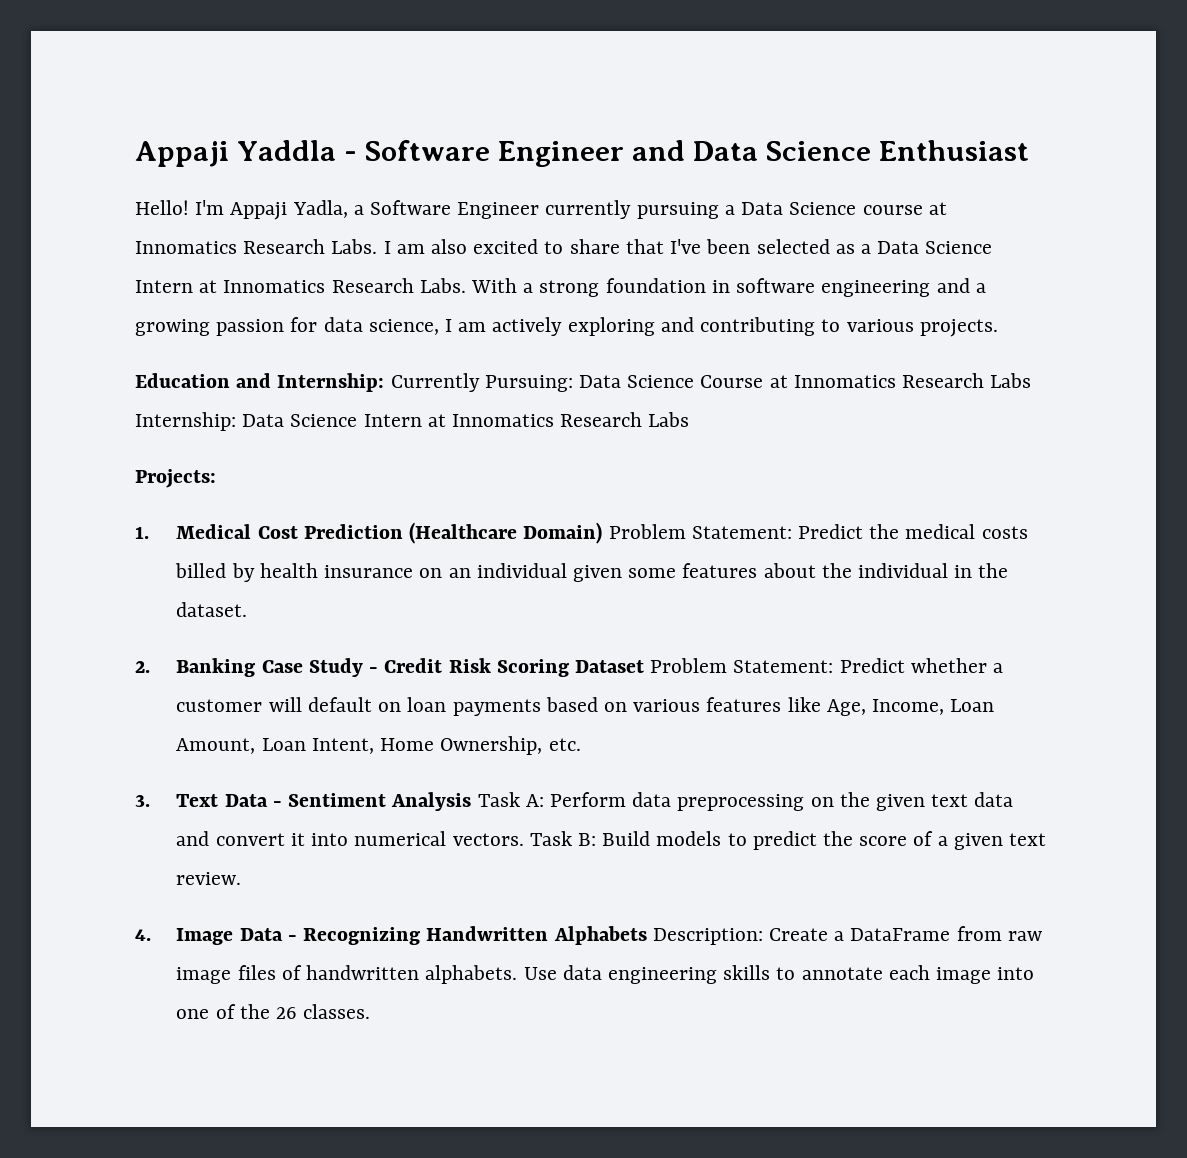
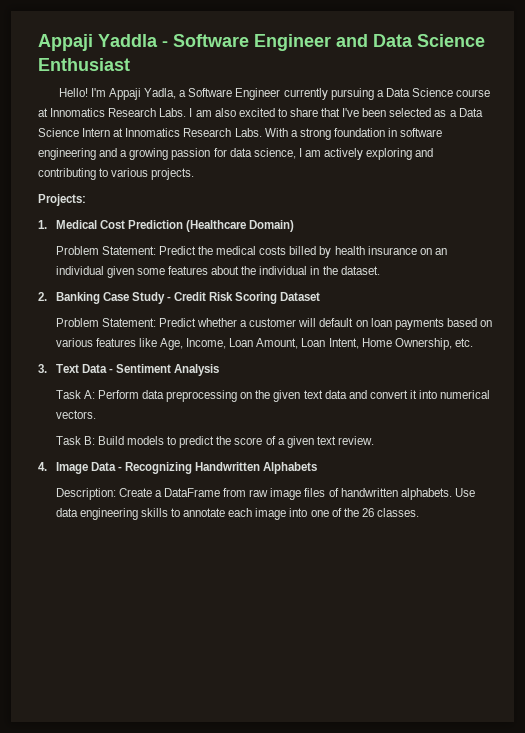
[135,373,1032,392] [135,412,690,431] // Education and Internship: Currently Pursuing: Data Science Course at Innomatics Research Labs Internship: Data Science Intern at Innomatics Research Labs -> (195, 174) none
(603, 533) none -> (295, 226) //
(644, 666) none -> (321, 296) //
(472, 801) none -> (220, 370) //
(524, 839) none -> (96, 414) //
(647, 935) none -> (318, 468) //

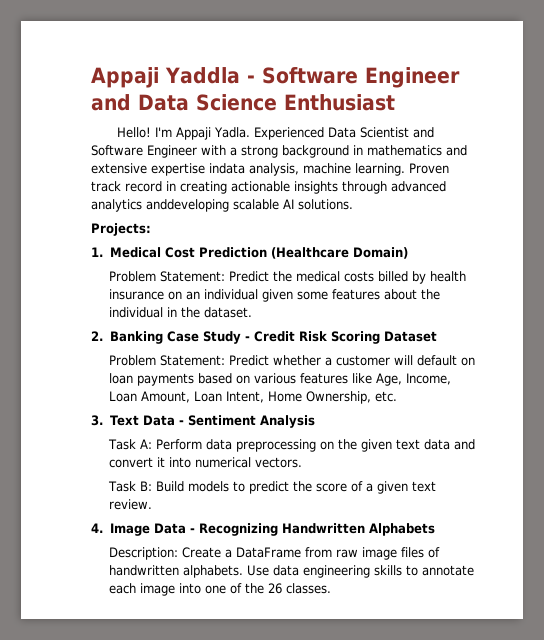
[144,88,491,100] [38,108,483,117] [38,128,443,140] [38,148,434,160] [38,168,195,180] Yadla, a Software Engineer currently pursuing a Data Science course at Innomatics Research Labs. I am also excited to share that I've been selected as a Data Science Intern at Innomatics Research Labs. With a strong foundation in software engineering and a growing passion for data science, I am actively exploring and contributing to various projects. -> [214,127,435,140] [91,145,467,158] [91,163,449,176] [91,181,446,194] [91,199,353,212] Yadla. Experienced Data Scientist and Software Engineer with a strong background in mathematics and extensive expertise indata analysis, machine learning. Proven track record in creating actionable insights through advanced analytics anddeveloping scalable AI solutions.

